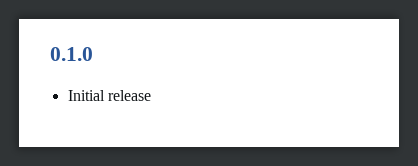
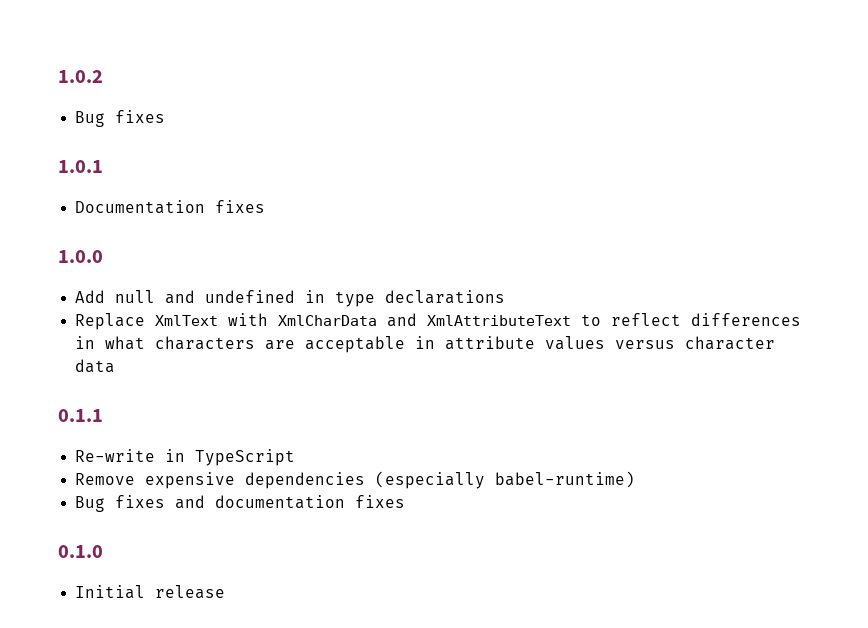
(50, 54) none -> [58,70,103,83] [75,110,166,127] [58,160,103,173] [75,200,266,214] [58,250,103,263] [75,290,506,307] [75,313,802,330] [75,336,776,353] [75,359,116,373] [58,409,103,422] [75,449,296,466] [75,471,636,489] [75,495,406,512] 1.0.2 // Bug fixes // 1.0.1 // Documentation fixes // 1.0.0 // Add null and undefined in type declarations // Replace XmlText with XmlCharData and XmlAttributeText to reflect differences in what characters are acceptable in attribute values versus character data // 0.1.1 // Re-write in TypeScript // Remove expensive dependencies (especially babel-runtime) // Bug fixes and documentation fixes //

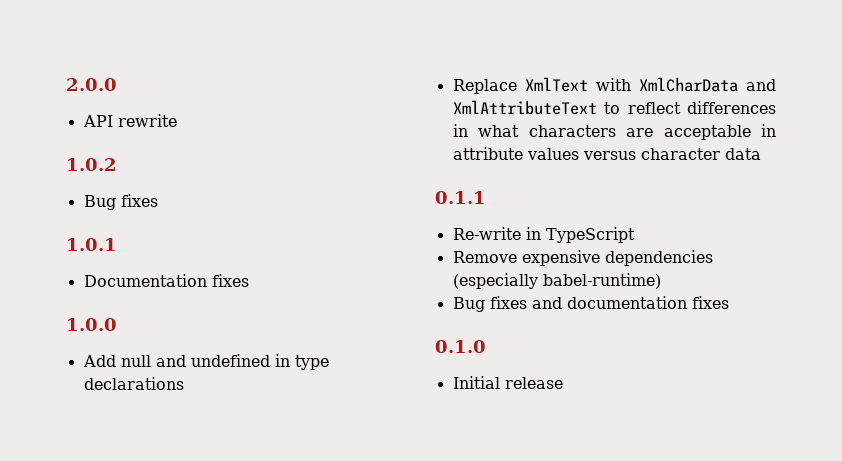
(58, 76) none -> [66,78,117,91] [82,114,177,127] 2.0.0 // API rewrite //

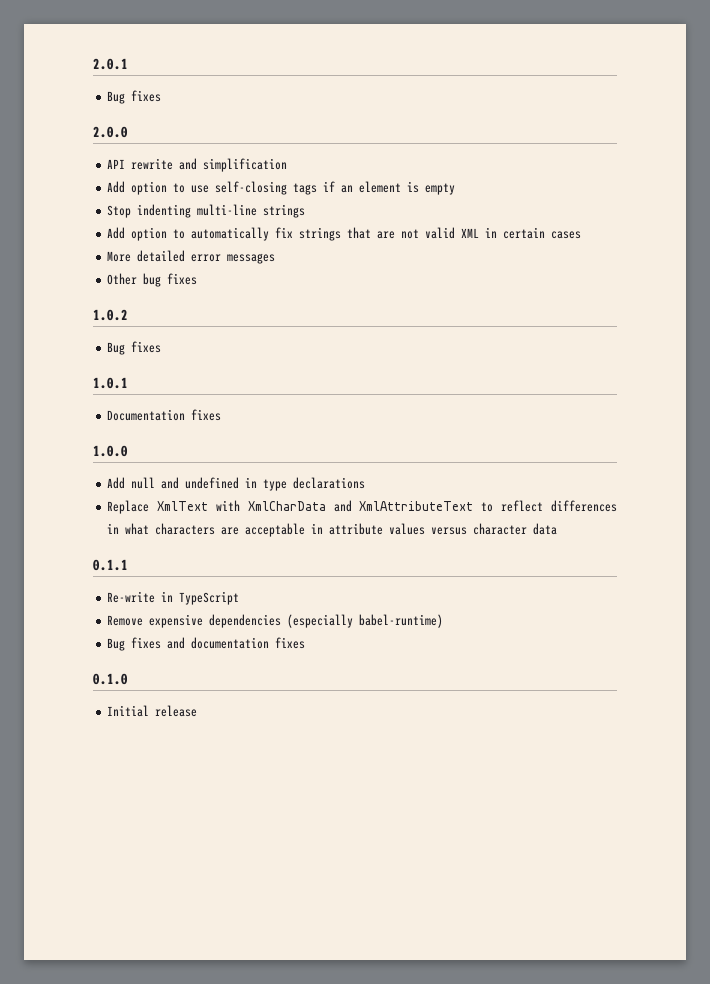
(66, 84) none -> [93,58,128,70] [107,90,162,104] 2.0.1 // Bug fixes //
(177, 120) none -> [179,158,288,172] [107,181,456,195] [107,204,306,218] [107,227,582,241] [107,250,276,264] [107,273,198,287] and simplification // Add option to use self-closing tags if an element is empty // Stop indenting multi-line strings // Add option to automatically fix strings that are not valid XML in certain cases // More detailed error messages // Other bug fixes

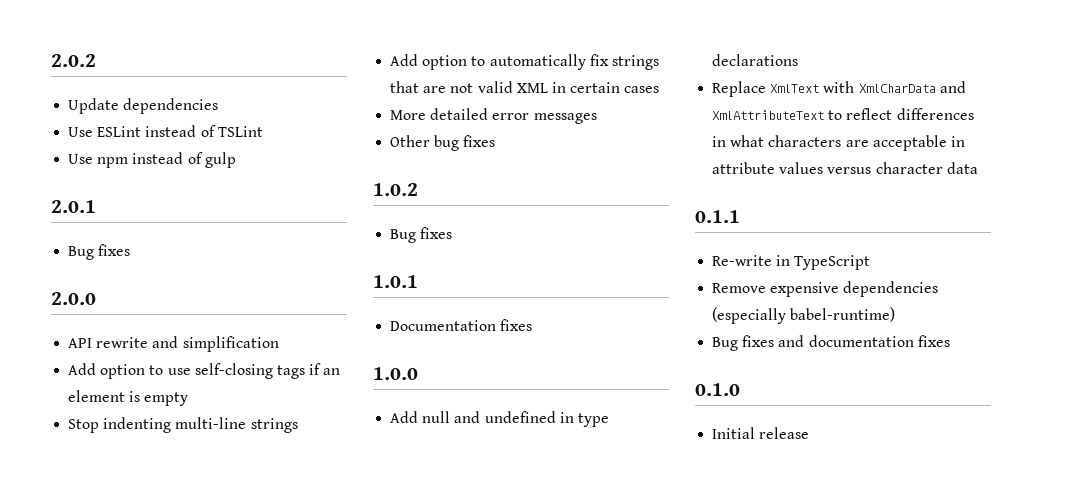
(93, 64) none -> [51,54,96,67] [68,98,219,114] [68,125,263,137] [68,152,236,168] 2.0.2 // Update dependencies // Use ESLint instead of TSLint // Use npm instead of gulp //

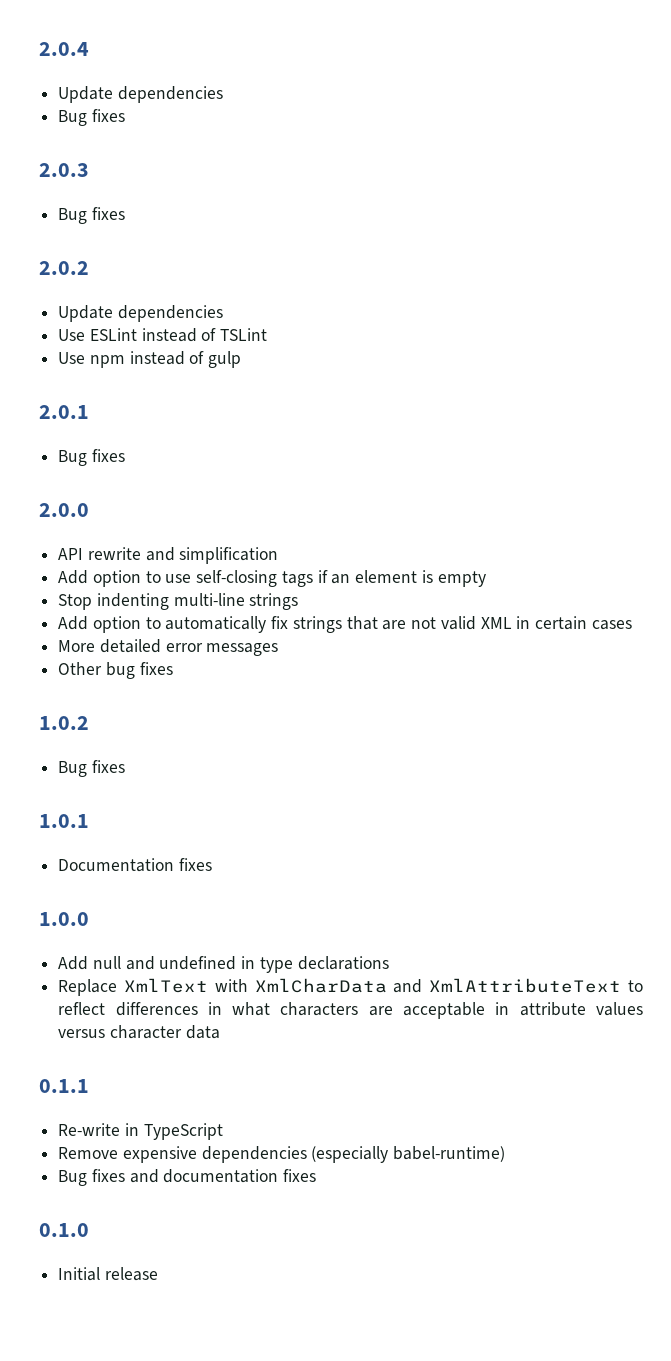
(51, 60) none -> [39,42,89,56] [58,86,223,103] [58,109,125,126] [39,163,89,177] [58,207,125,224] 2.0.4 // Update dependencies // Bug fixes // 2.0.3 // Bug fixes //

